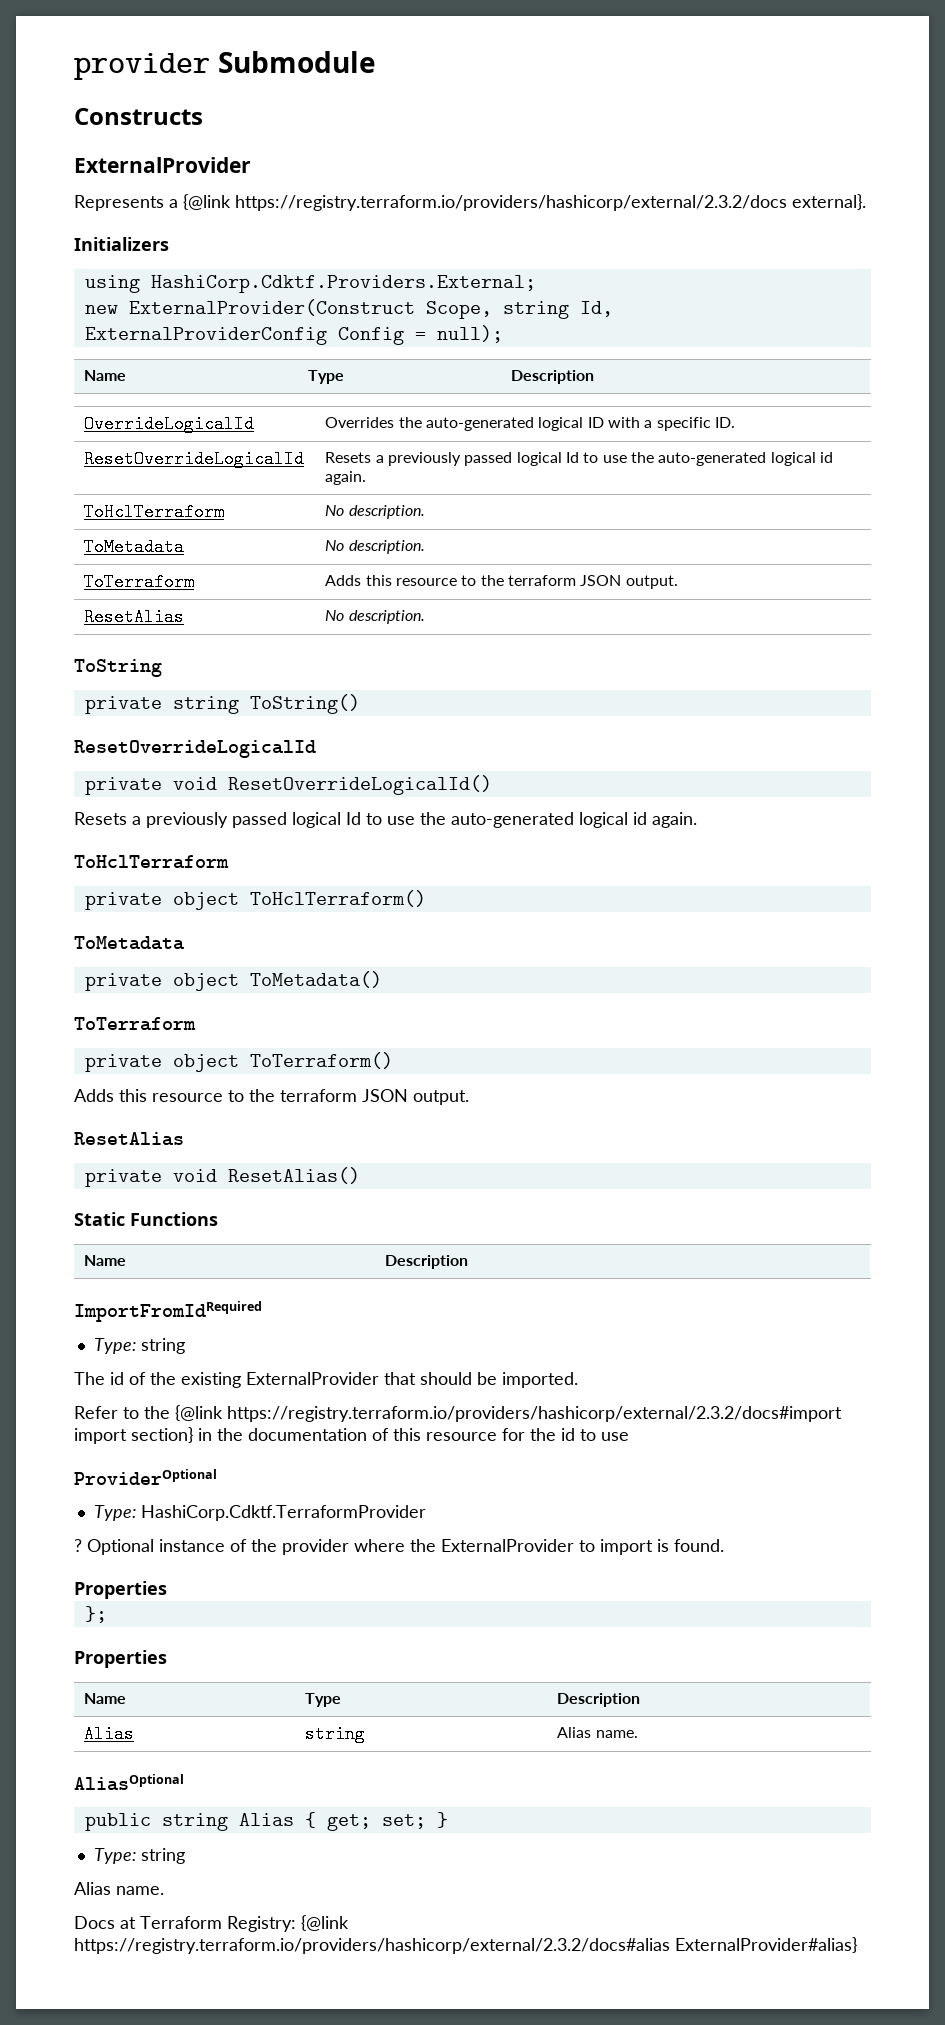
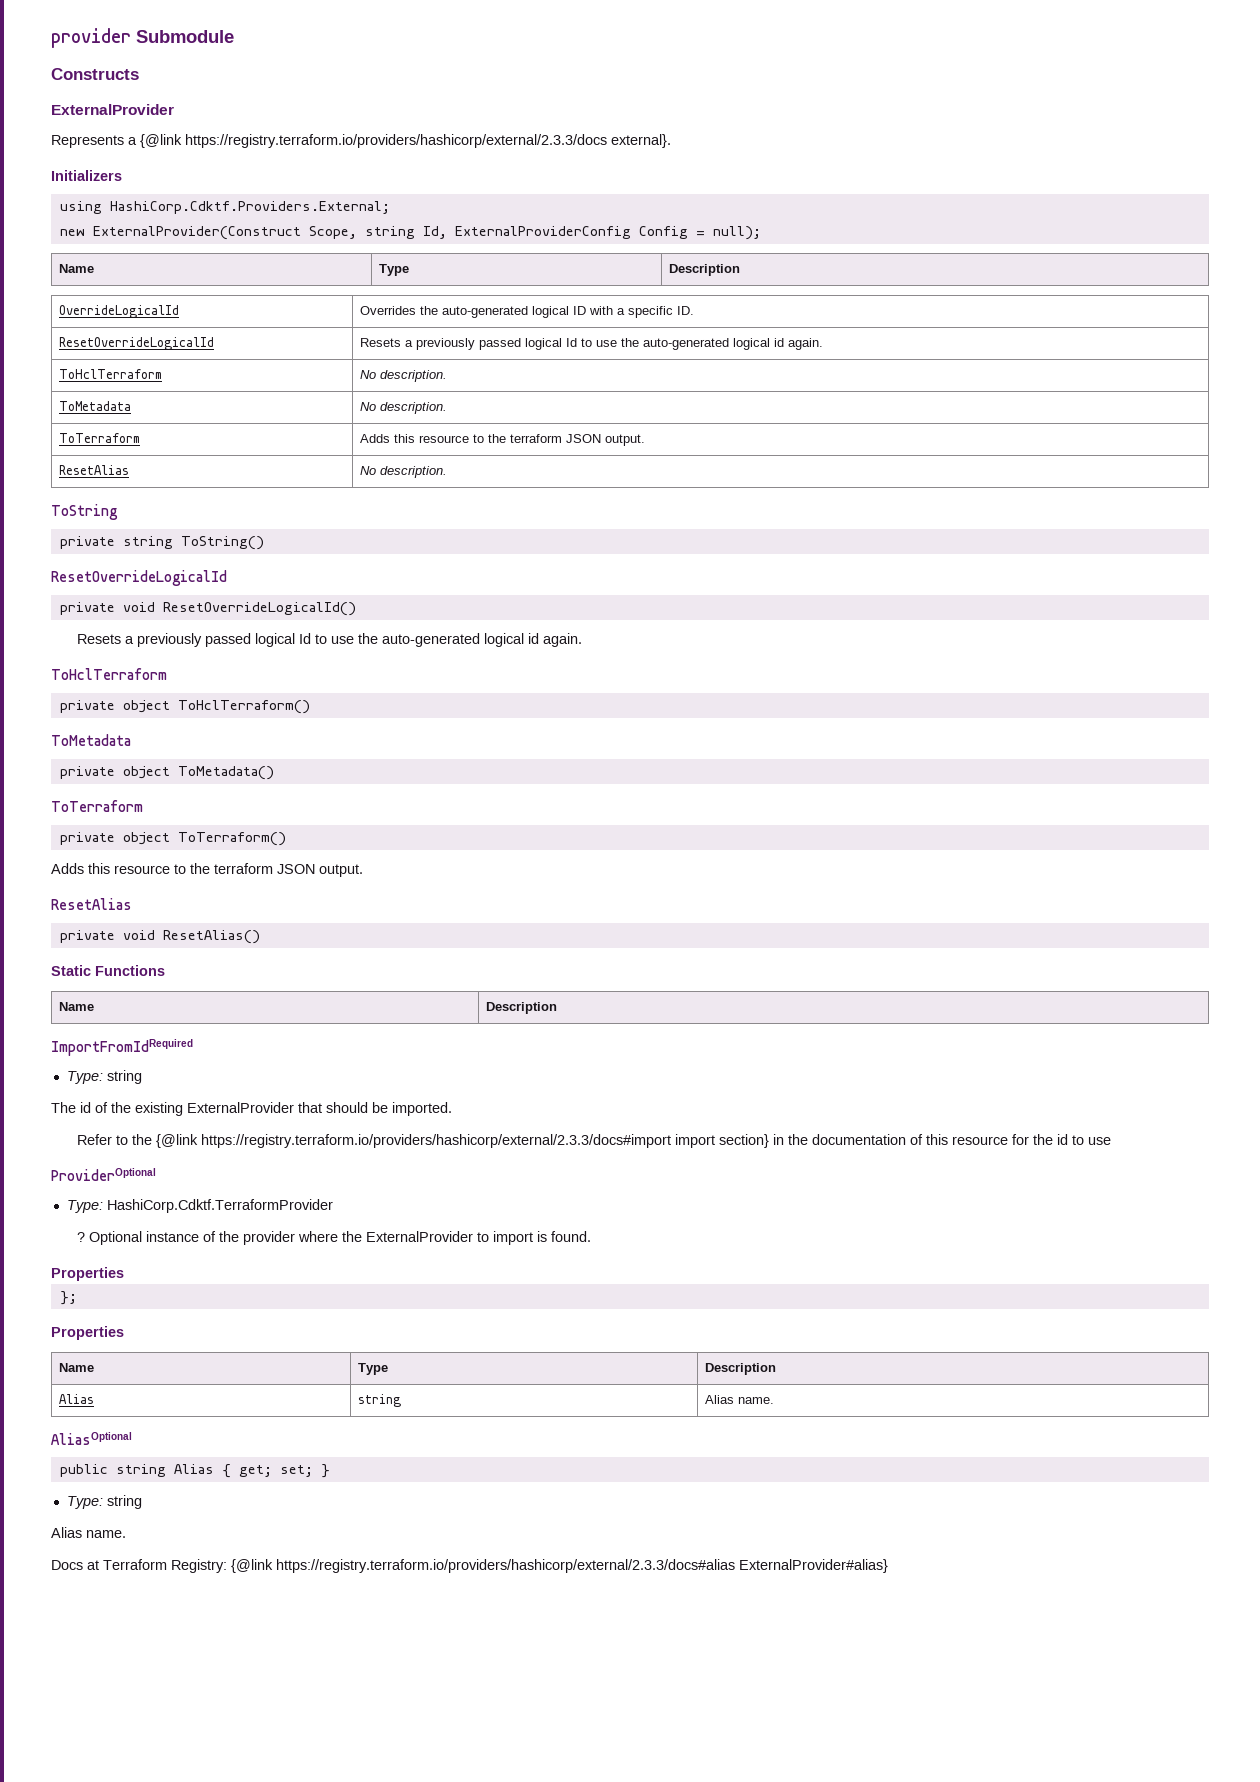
[235,195,787,211] https://registry.terraform.io/providers/hashicorp/external/2.3.2/docs -> [185,134,607,148] https://registry.terraform.io/providers/hashicorp/external/2.3.3/docs
[227,1406,842,1422] https://registry.terraform.io/providers/hashicorp/external/2.3.2/docs#import -> [201,1134,672,1148] https://registry.terraform.io/providers/hashicorp/external/2.3.3/docs#import
[74,1938,670,1954] https://registry.terraform.io/providers/hashicorp/external/2.3.2/docs#alias -> [276,1559,735,1573] https://registry.terraform.io/providers/hashicorp/external/2.3.3/docs#alias

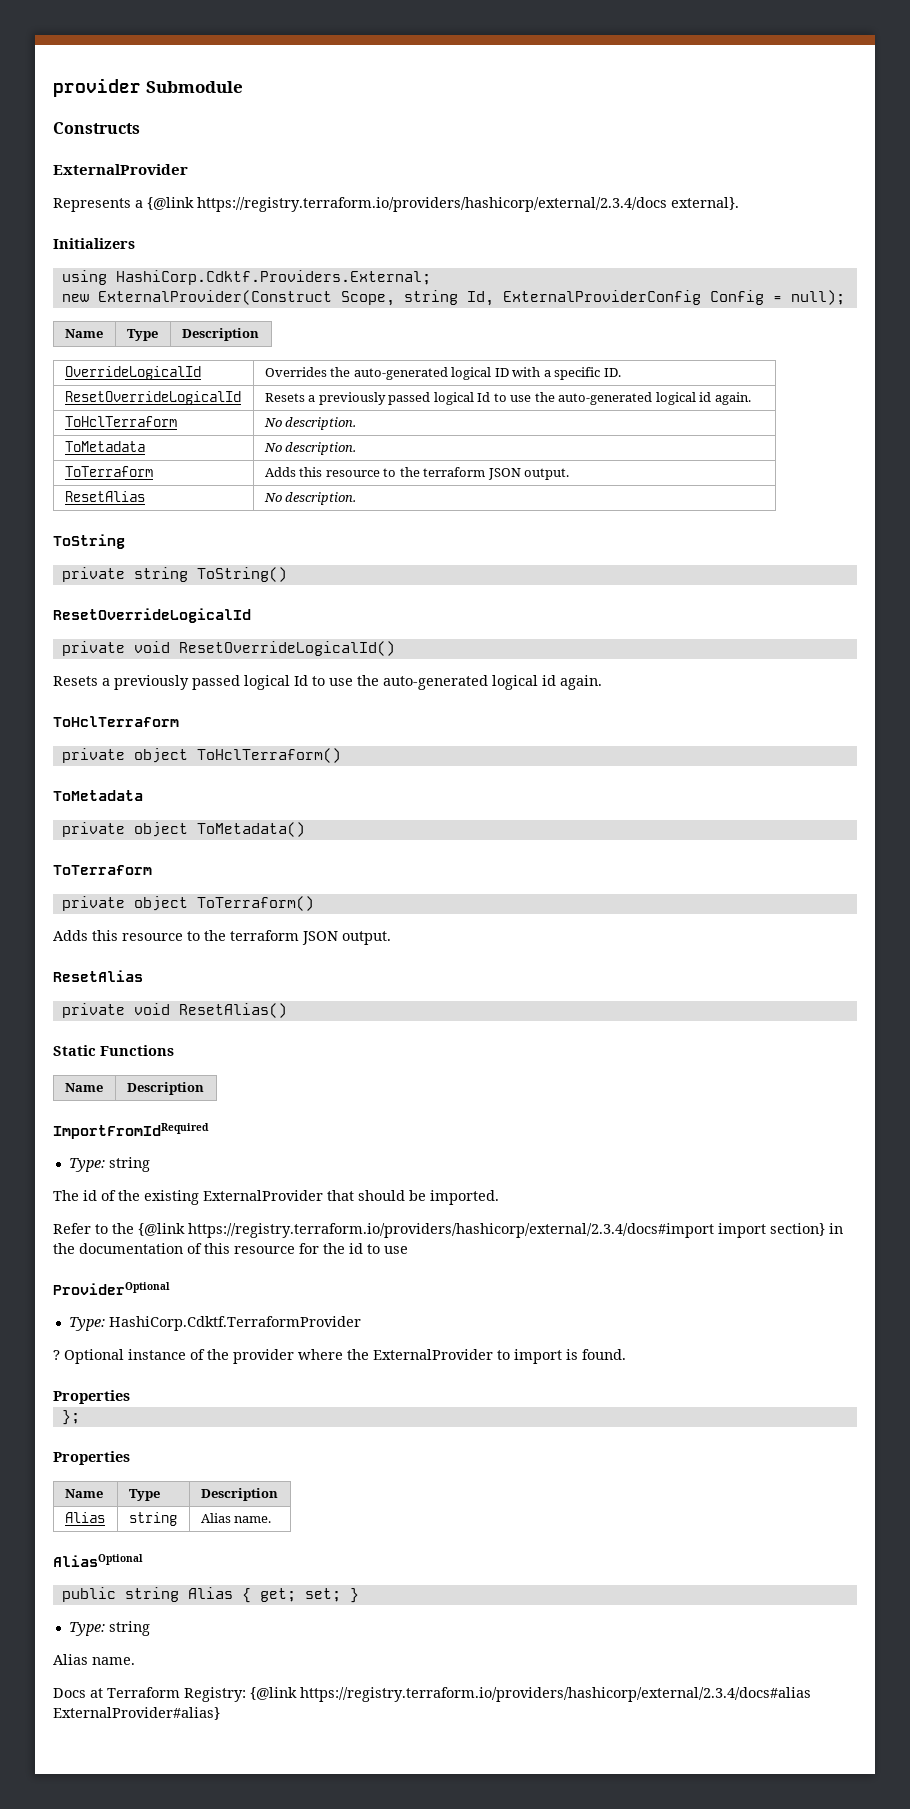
[185,134,607,148] https://registry.terraform.io/providers/hashicorp/external/2.3.3/docs -> [197,197,667,212] https://registry.terraform.io/providers/hashicorp/external/2.3.4/docs
[201,1134,672,1148] https://registry.terraform.io/providers/hashicorp/external/2.3.3/docs#import -> [188,1223,714,1238] https://registry.terraform.io/providers/hashicorp/external/2.3.4/docs#import
[276,1559,735,1573] https://registry.terraform.io/providers/hashicorp/external/2.3.3/docs#alias -> [300,1687,811,1702] https://registry.terraform.io/providers/hashicorp/external/2.3.4/docs#alias

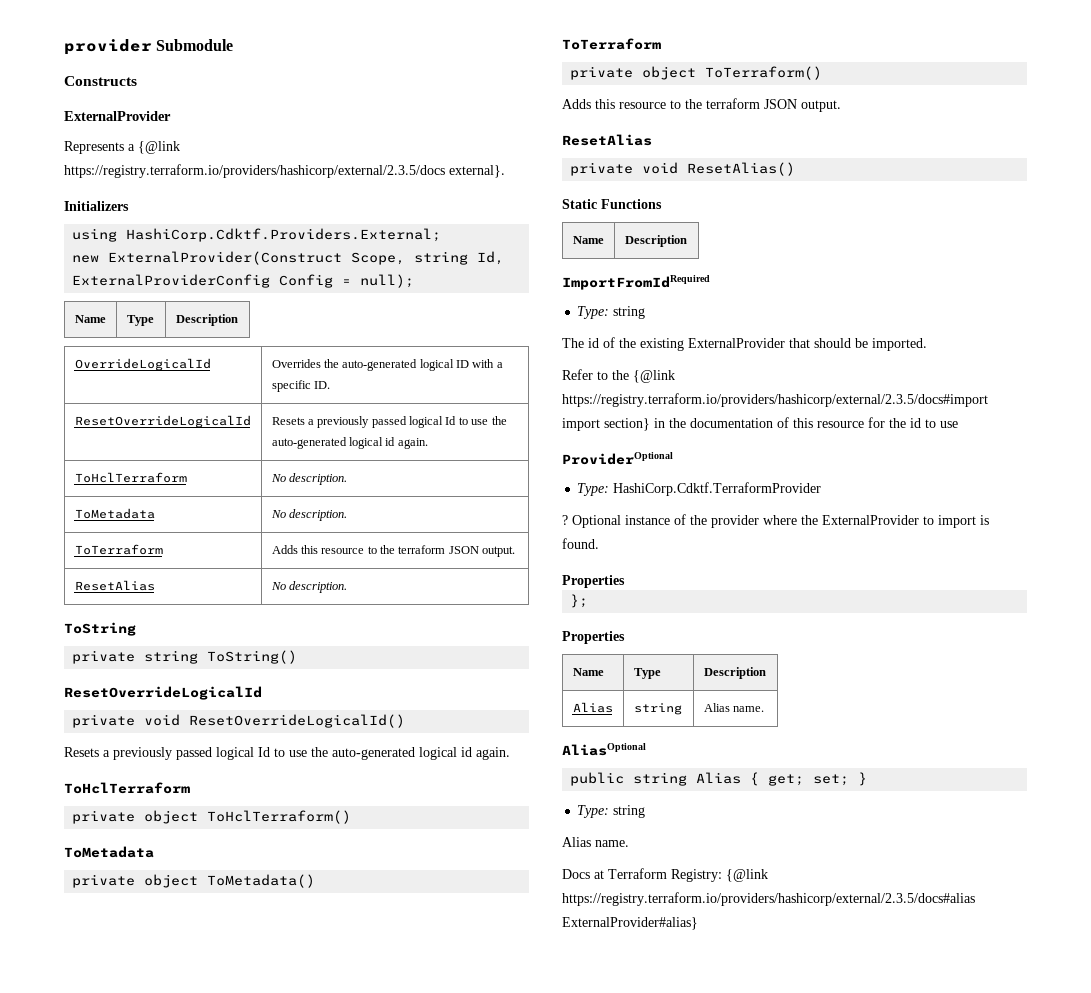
[197,197,667,212] https://registry.terraform.io/providers/hashicorp/external/2.3.4/docs -> [64,164,445,178] https://registry.terraform.io/providers/hashicorp/external/2.3.5/docs
[188,1223,714,1238] https://registry.terraform.io/providers/hashicorp/external/2.3.4/docs#import -> [562,393,988,407] https://registry.terraform.io/providers/hashicorp/external/2.3.5/docs#import
[300,1687,811,1702] https://registry.terraform.io/providers/hashicorp/external/2.3.4/docs#alias -> [562,892,975,906] https://registry.terraform.io/providers/hashicorp/external/2.3.5/docs#alias

